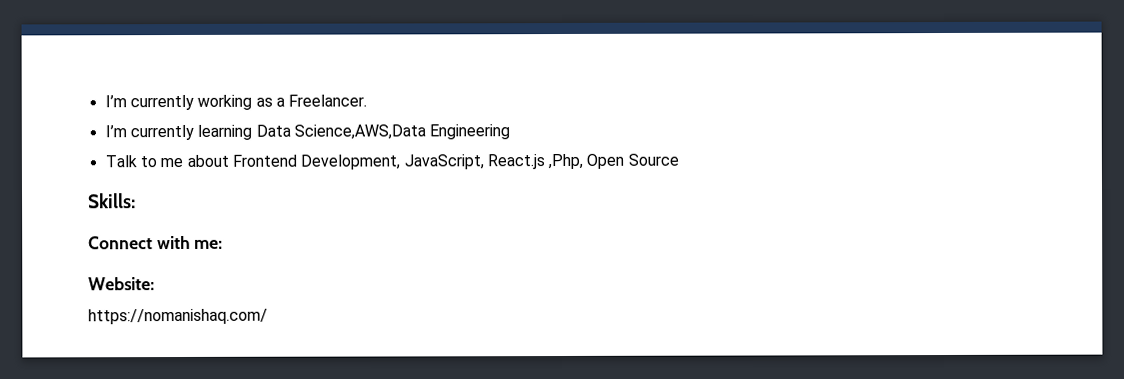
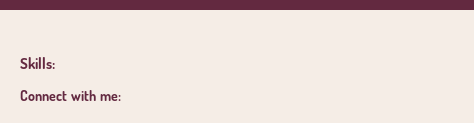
[104,94,368,111] [104,124,511,141] [104,153,679,170] I’m currently working as a Freelancer. // I’m currently learning Data Science,AWS,Data Engineering // Talk to me about Frontend Development, JavaScript, React.js ,Php, Open Source // -> (20, 63) none
[88,277,155,291] [88,308,268,325] // Website: // https://nomanishaq.com/ -> (121, 97) none

